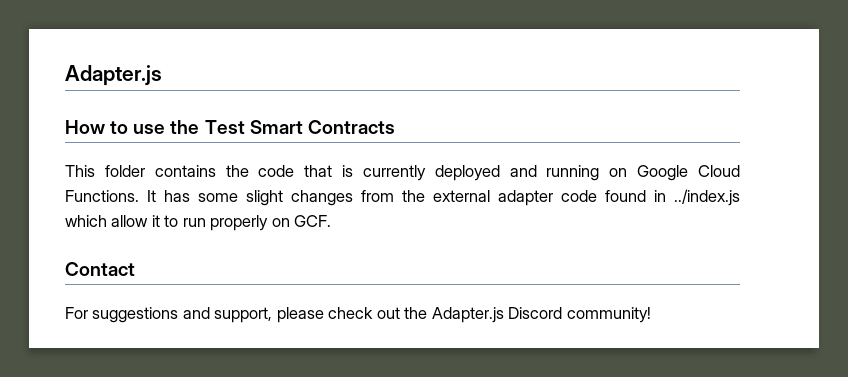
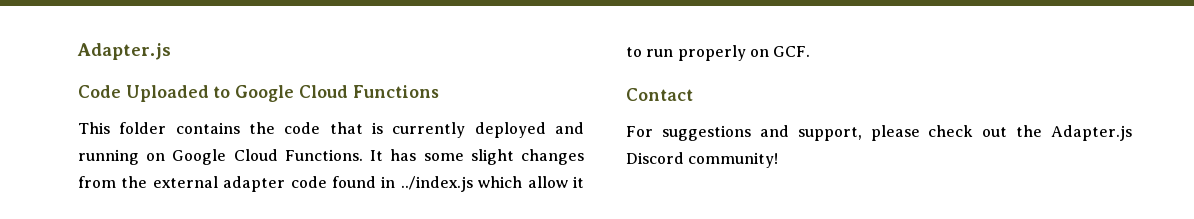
[65,120,395,134] How to use the Test Smart Contracts -> [78,85,439,102] Code Uploaded to Google Cloud Functions

